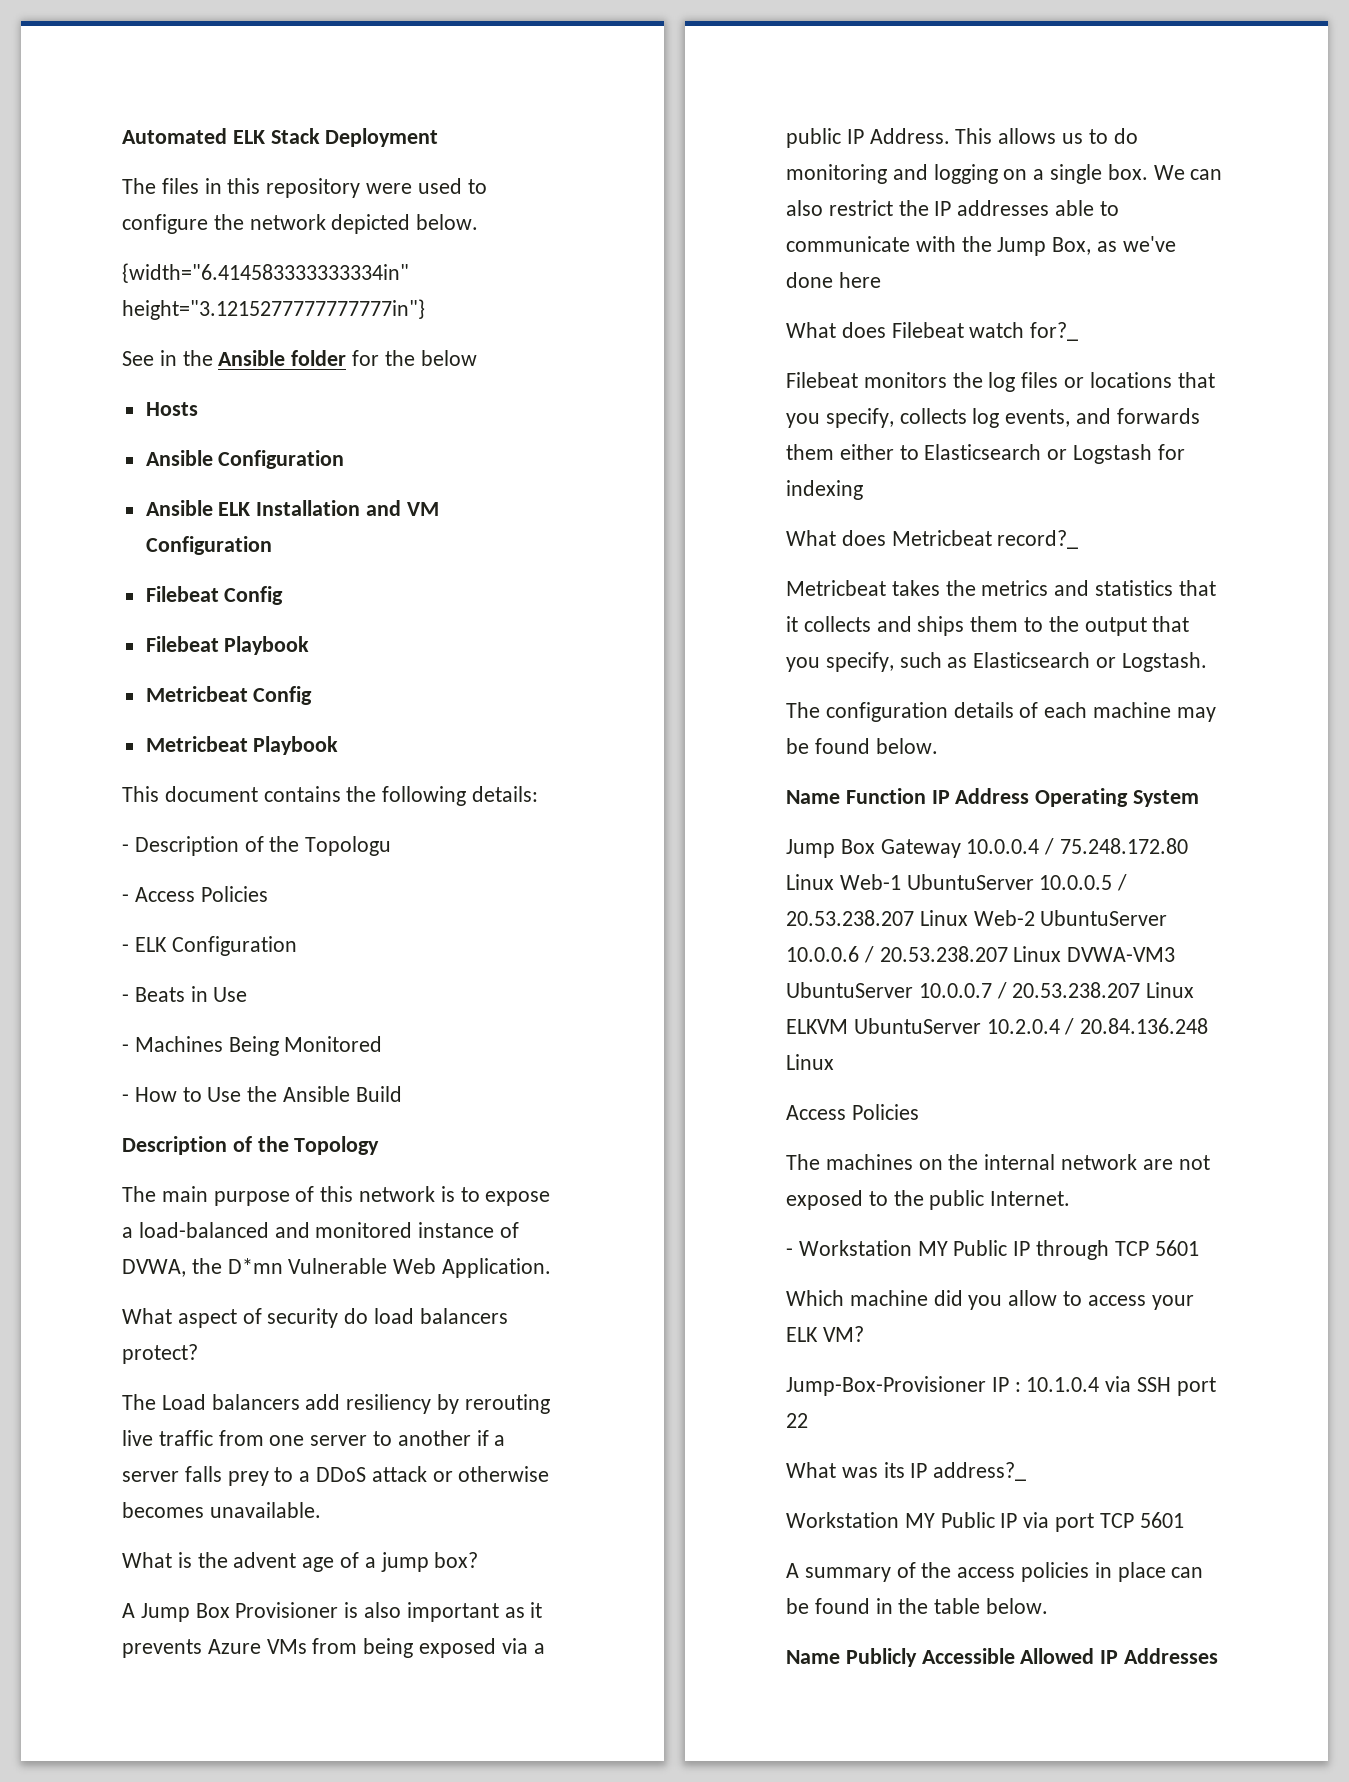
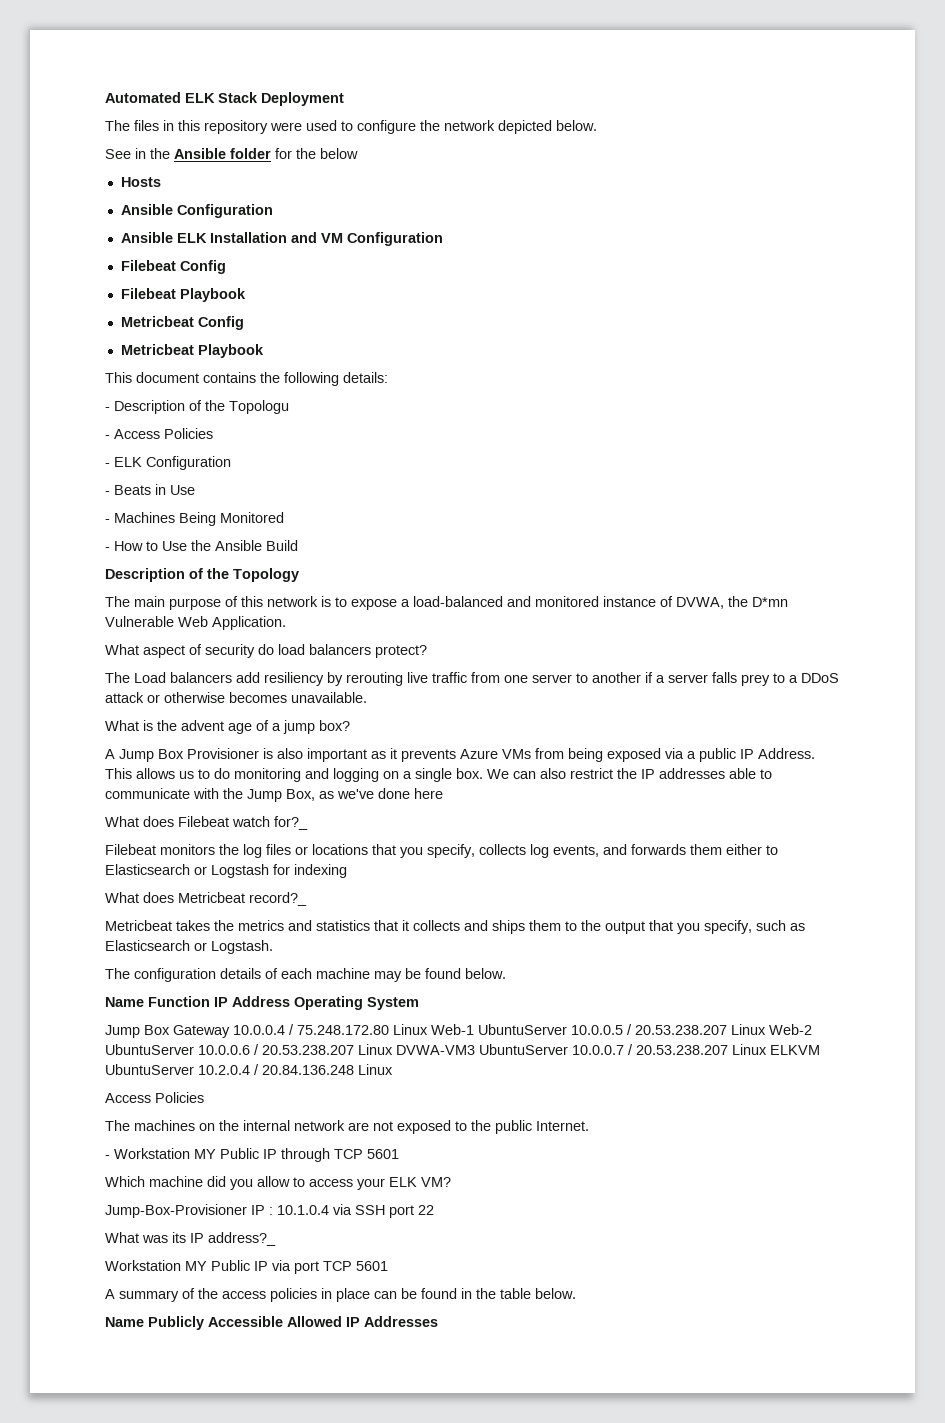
[122,263,409,283] [122,299,425,320] // {width="6.414583333333334in" height="3.1215277777777777in"} -> (597, 125) none

